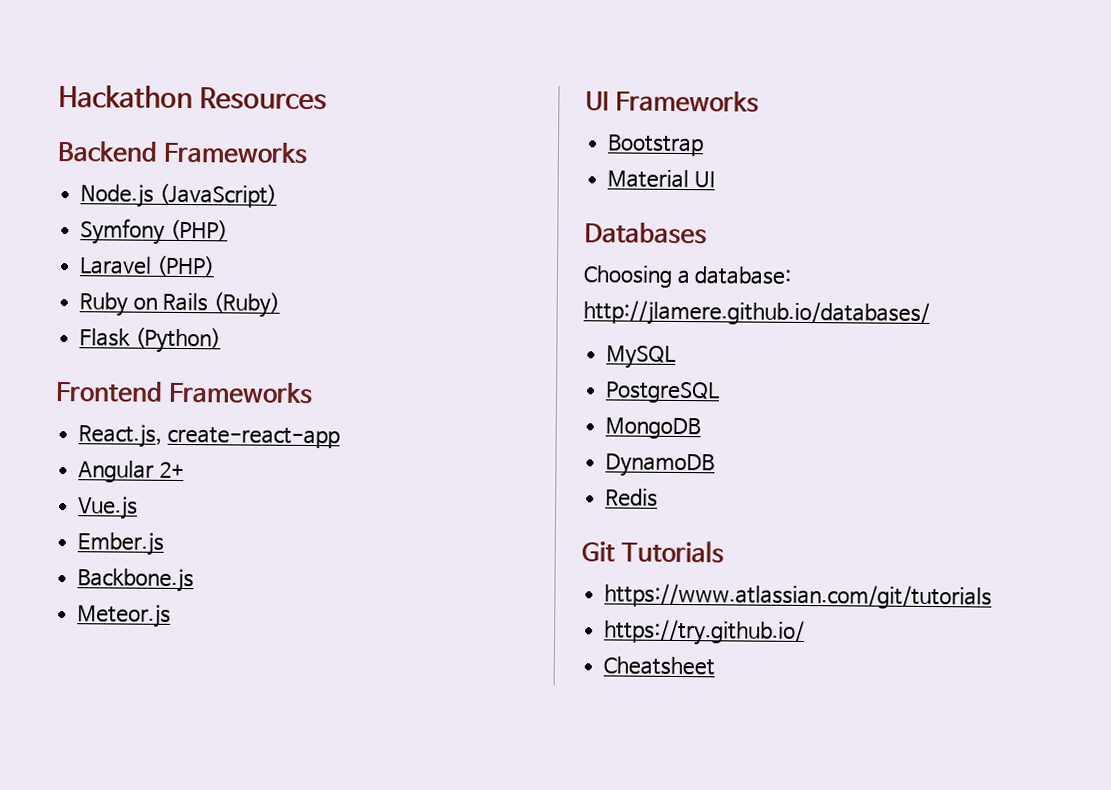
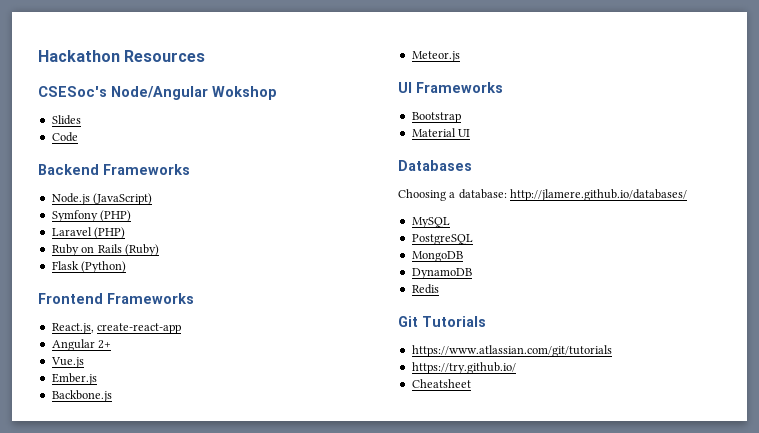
(328, 99) none -> [38,86,277,100] [51,115,81,125] [51,132,78,142] // CSESoc's Node/Angular Wokshop // Slides // Code

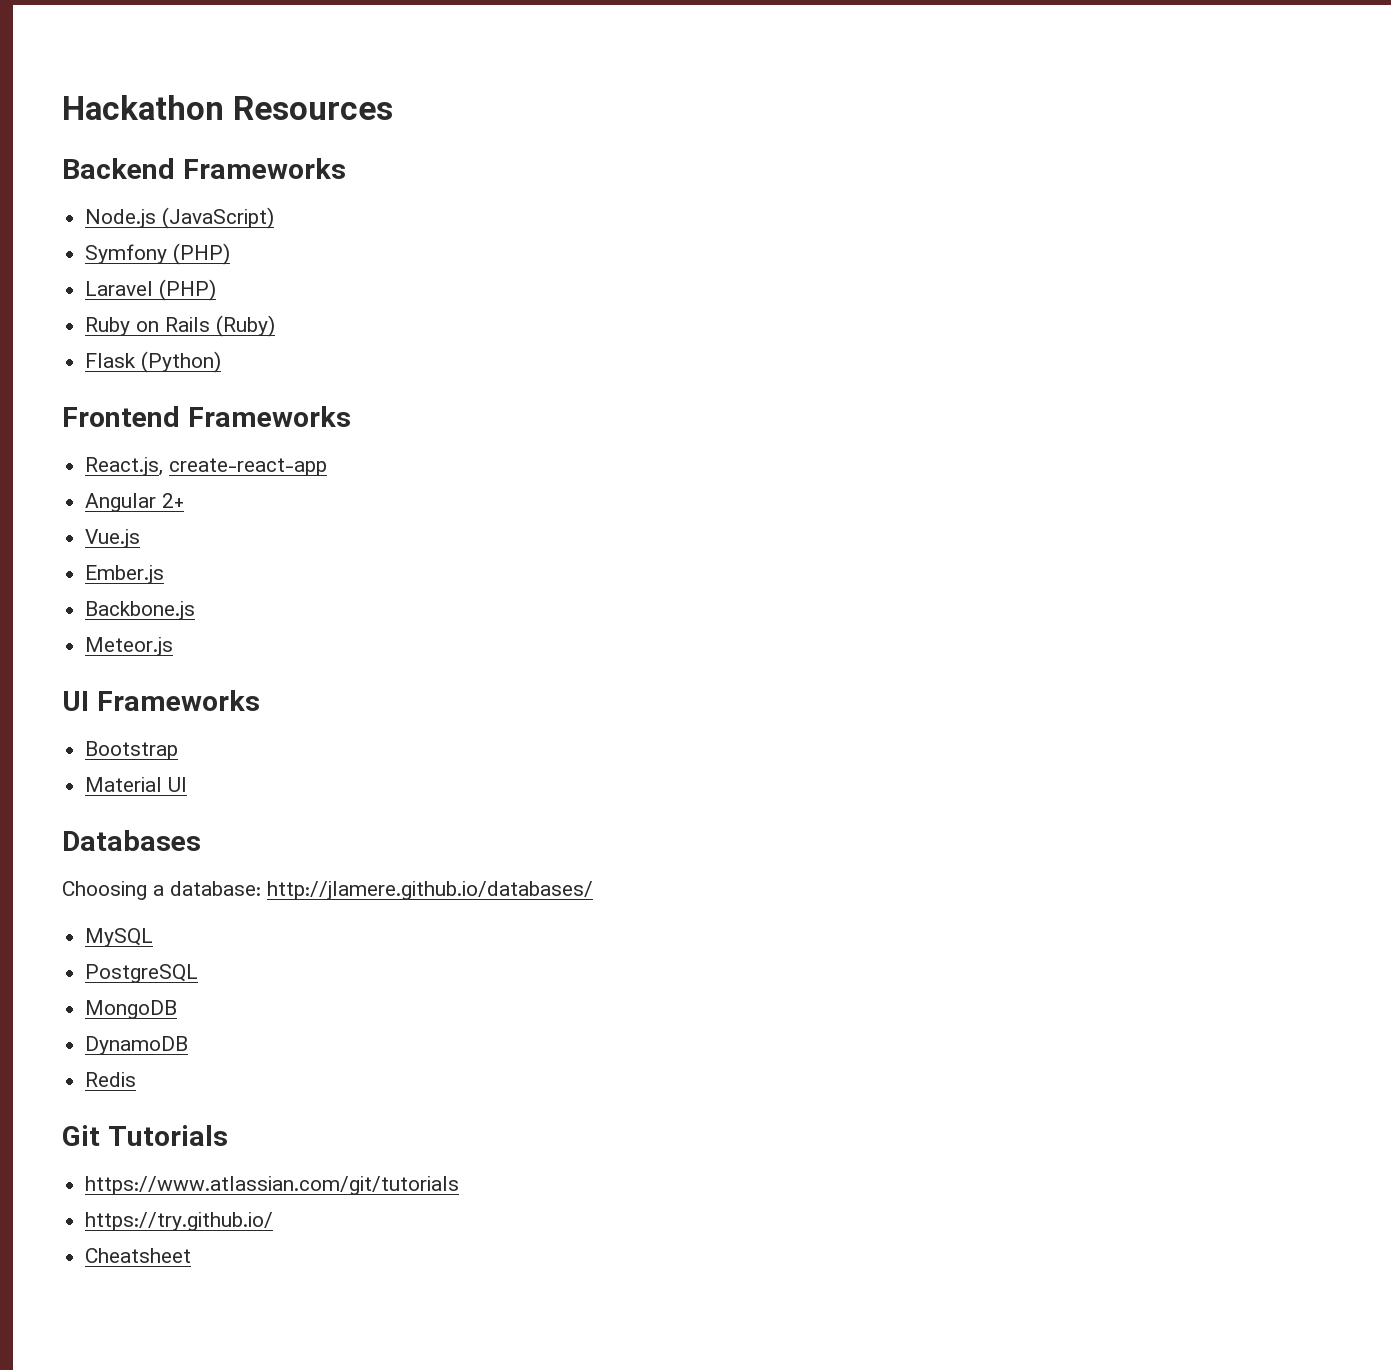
[38,86,277,100] [51,115,81,125] [51,132,78,142] // CSESoc's Node/Angular Wokshop // Slides // Code -> (393, 108) none

